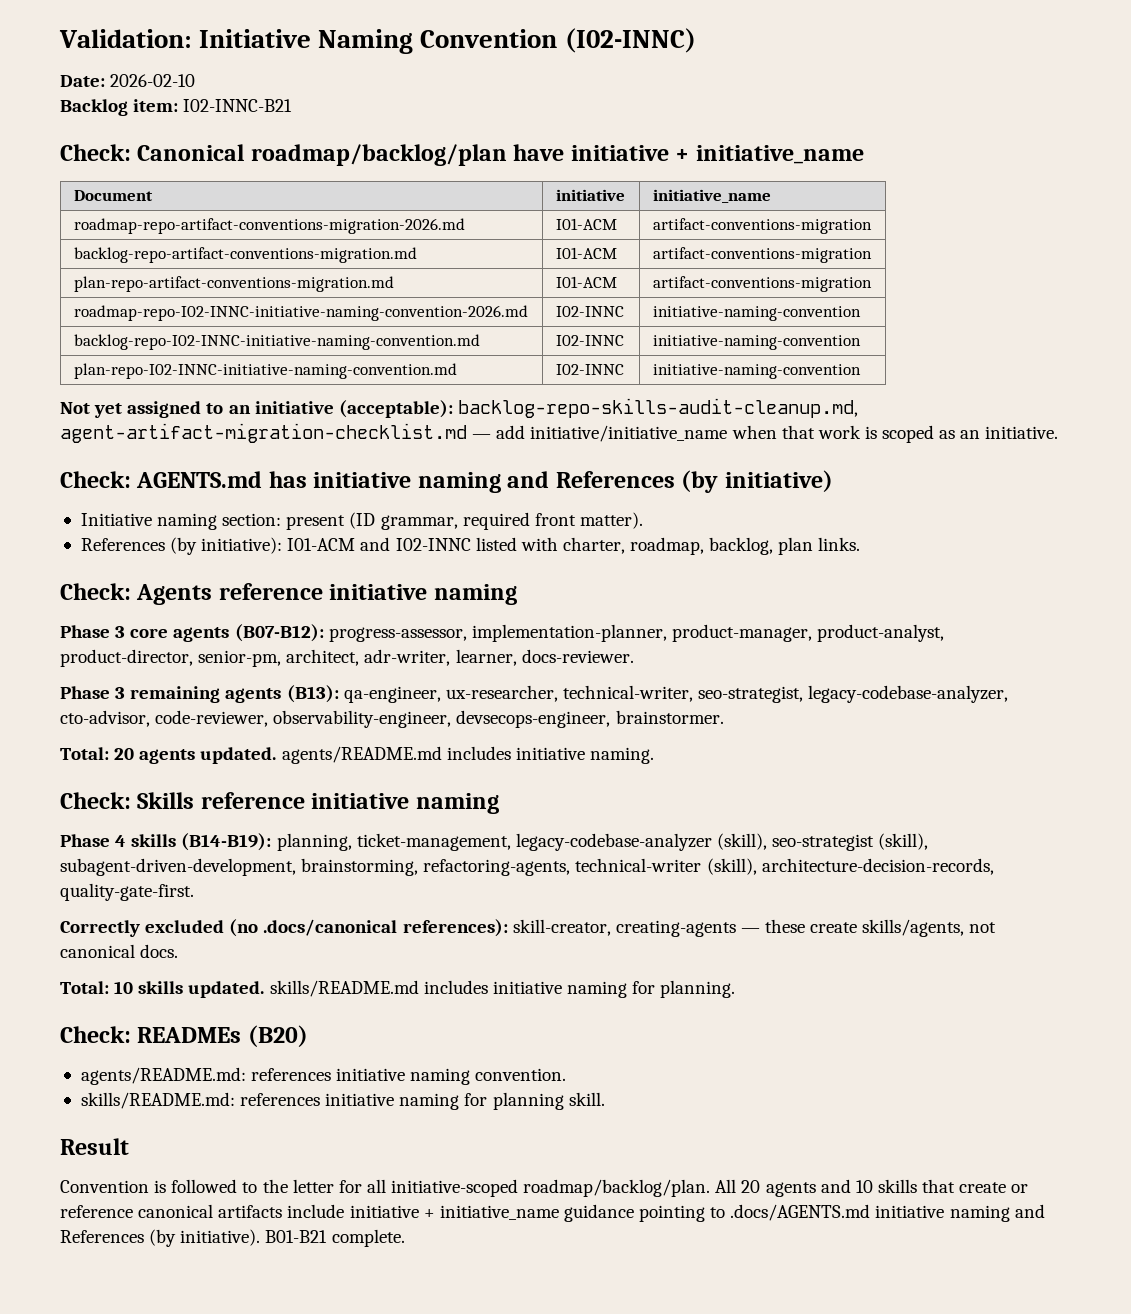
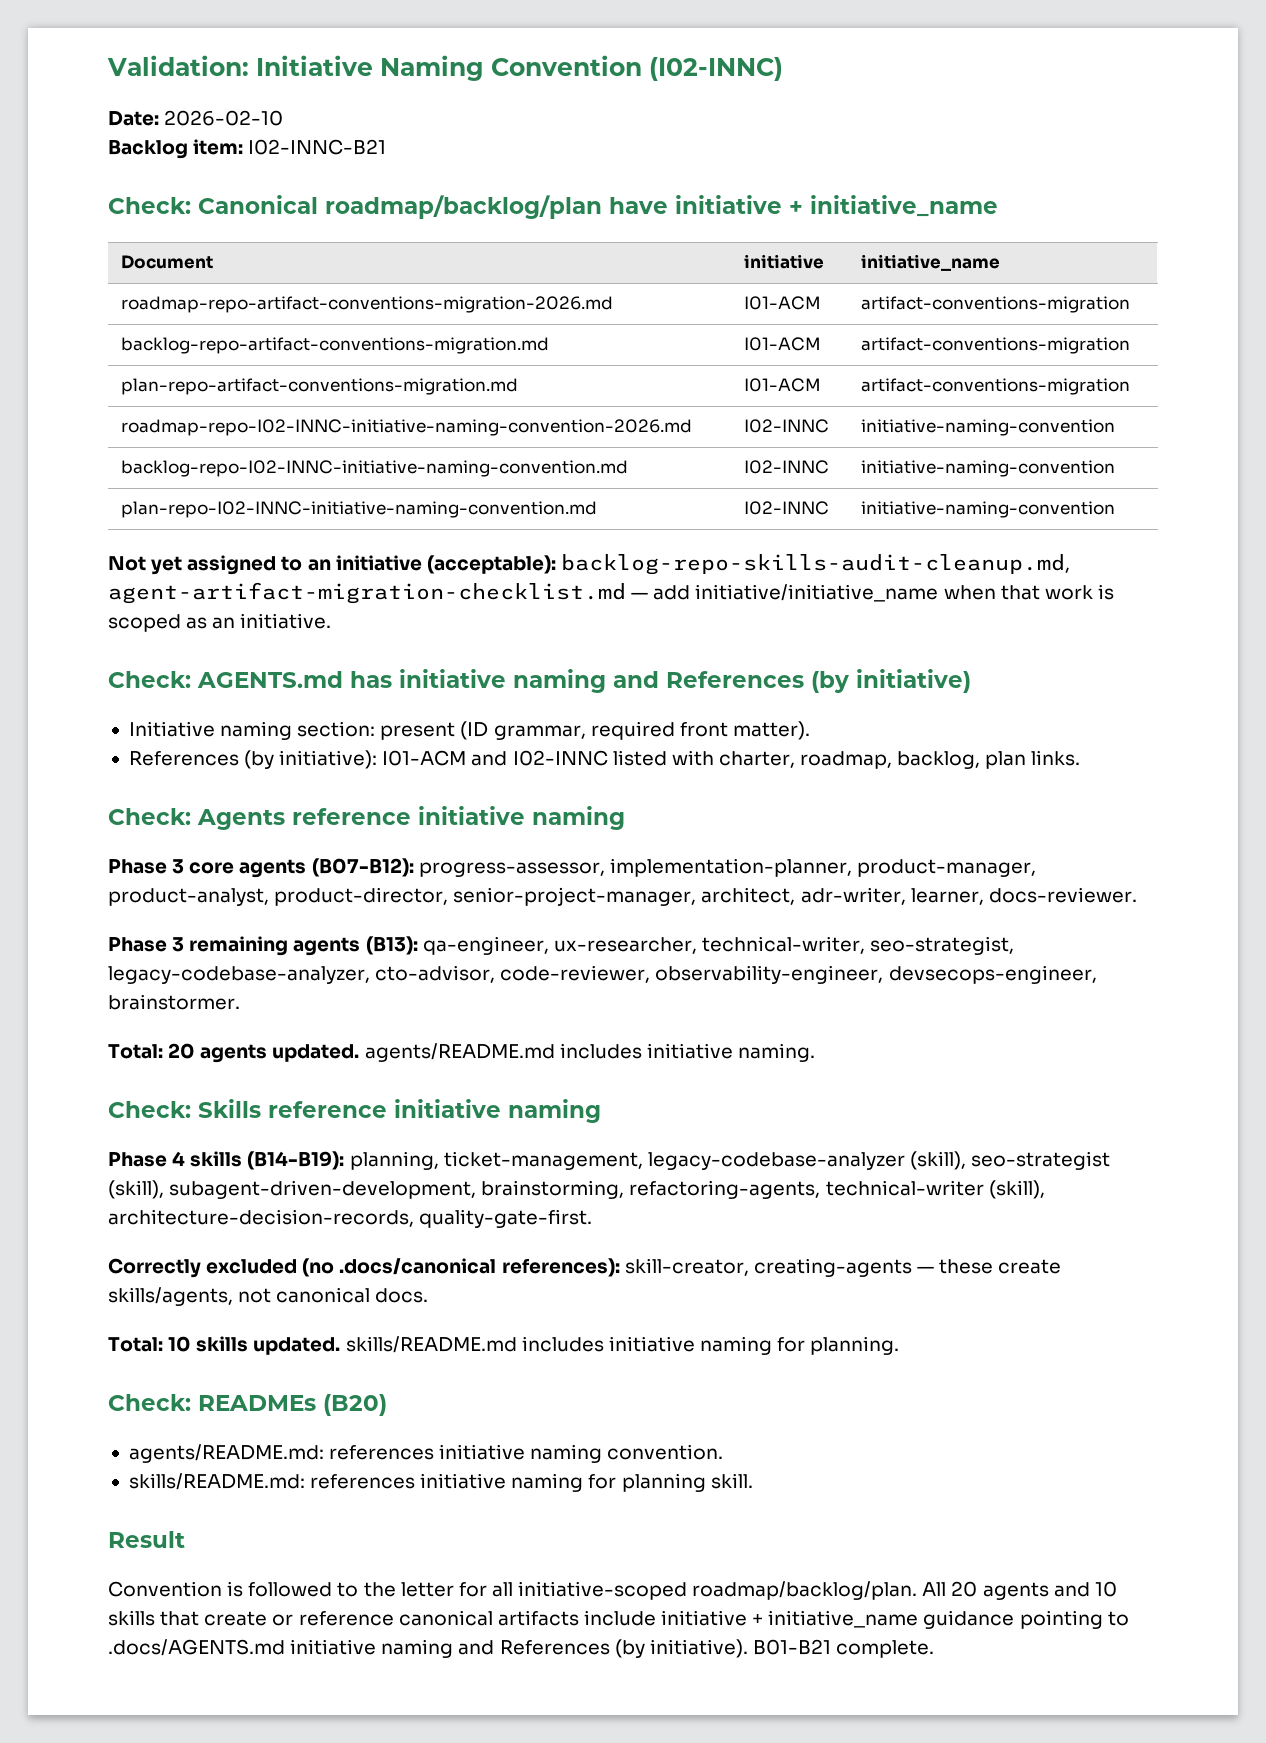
[198,650,282,667] senior-pm, -> [453,887,697,906] senior-project-manager,

